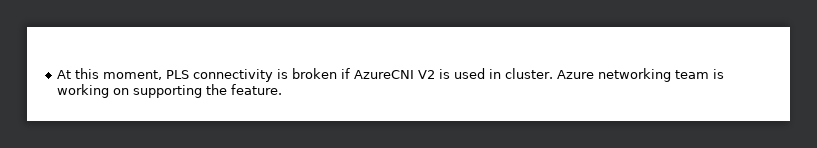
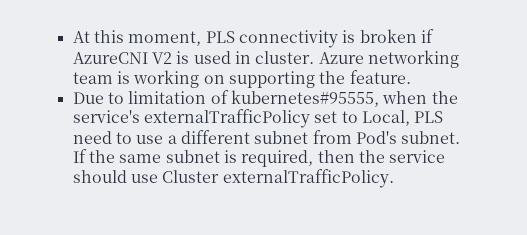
(282, 89) none -> [72,90,458,107] [72,109,444,128] [72,130,461,144] [72,149,446,167] [72,169,394,188] // Due to limitation of kubernetes#95555, when the service's externalTrafficPolicy set to Local, PLS need to use a different subnet from Pod's subnet. If the same subnet is required, then the service should use Cluster externalTrafficPolicy.

